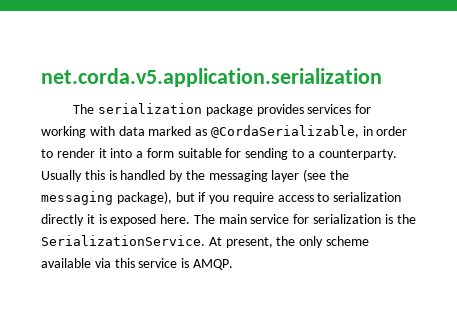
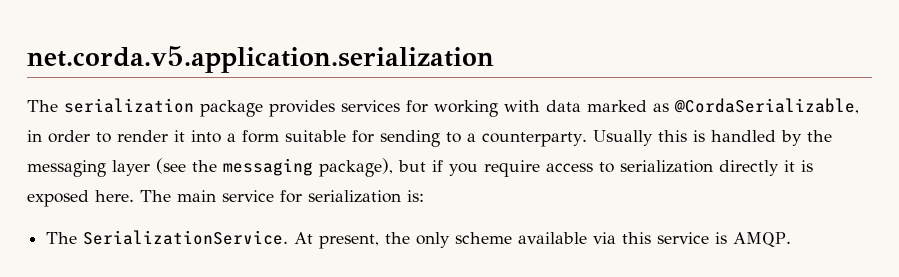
[384,214,416,224] is the -> [407,190,424,202] [46,232,78,244] is: // The

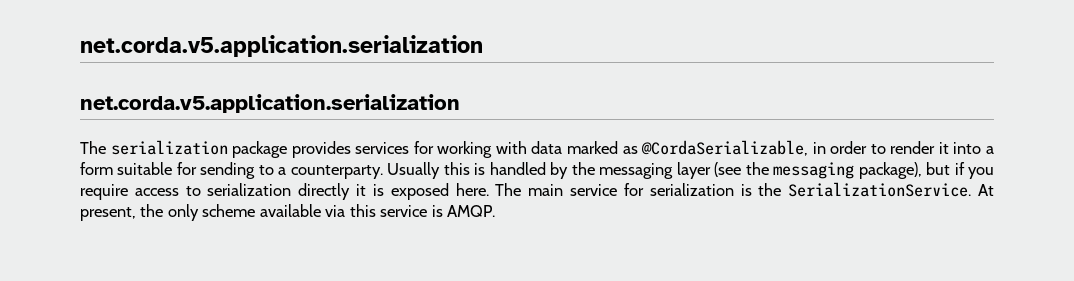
[27,46,494,73] net.corda.v5.application.serialization -> [80,35,483,57] [80,94,460,113] net.corda.v5.application.serialization // net.corda.v5.application.serialization
[407,190,424,202] [46,232,78,244] is: // The -> [740,183,782,196] is the

